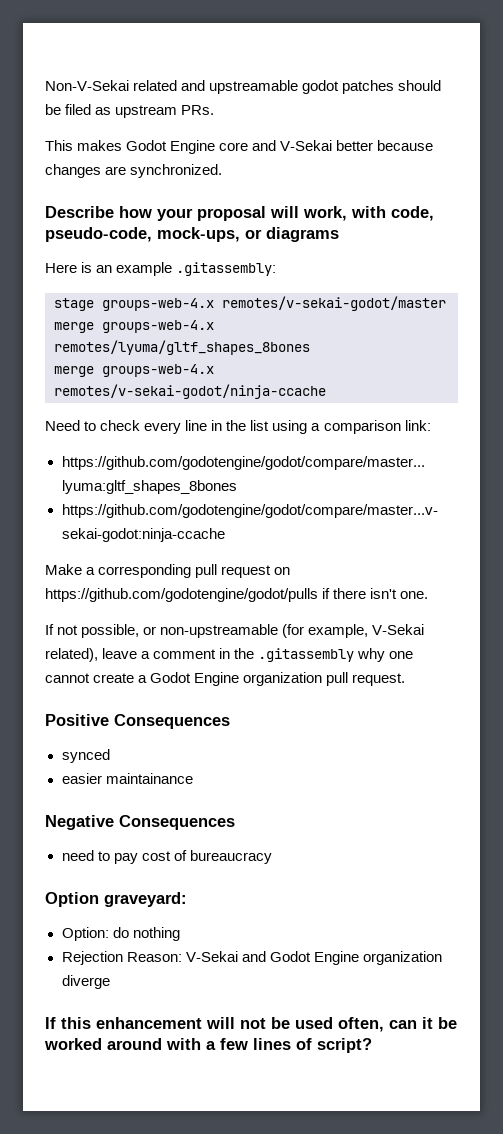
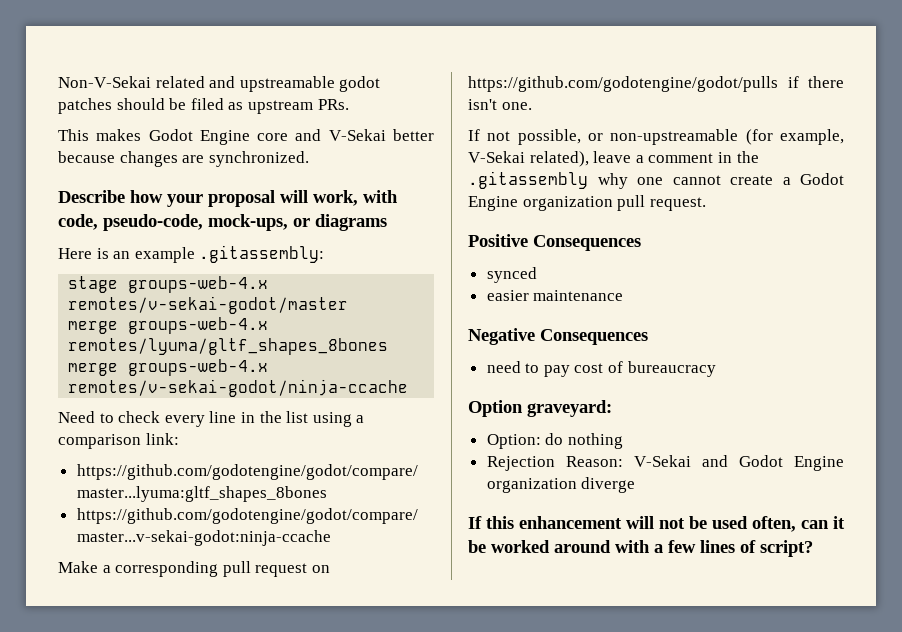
[105,773,193,784] maintainance -> [533,290,624,301] maintenance

